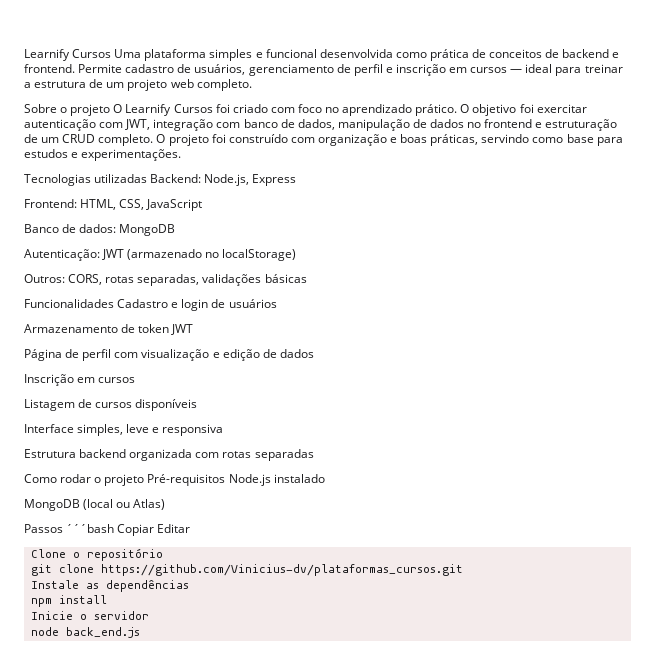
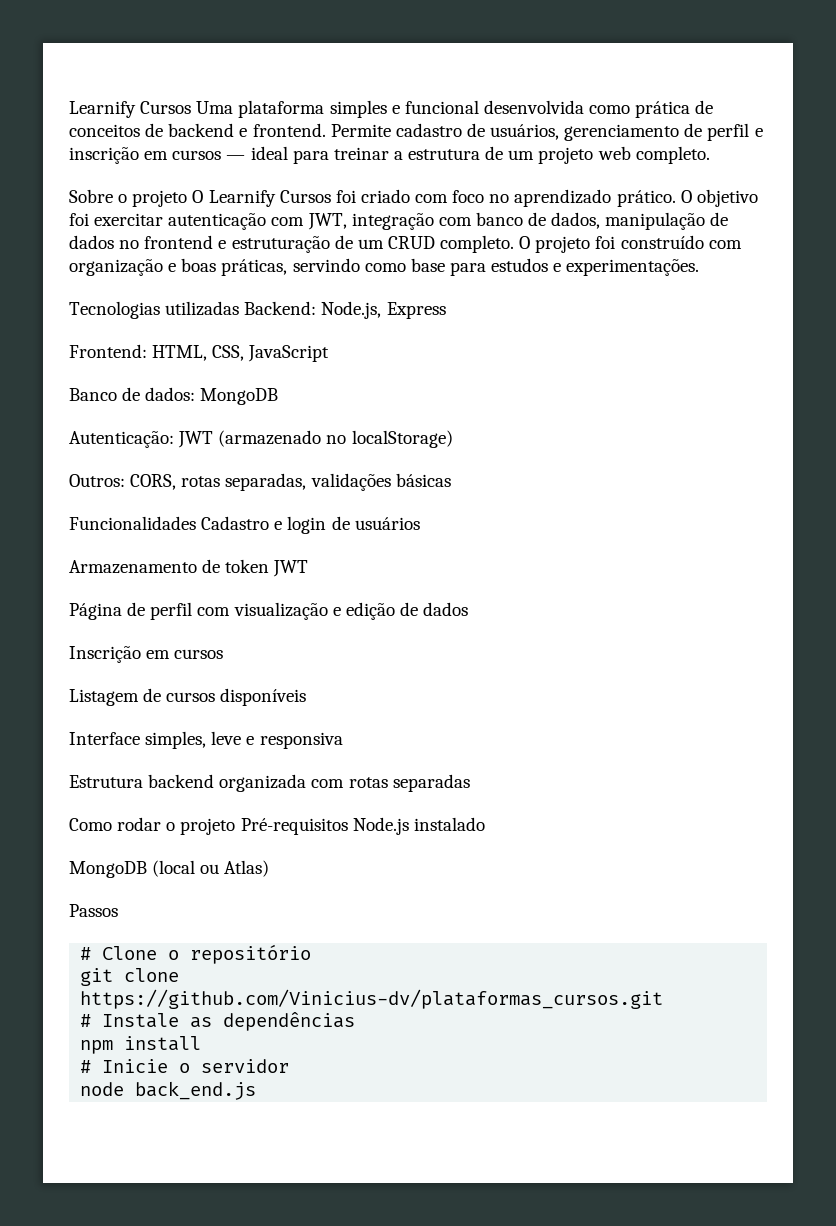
[66,524,191,536] ´´´bash Copiar Editar // -> [80,947,92,960] // #
(463, 570) none -> [80,1014,92,1027] #
(107, 599) none -> [80,1060,92,1073] #

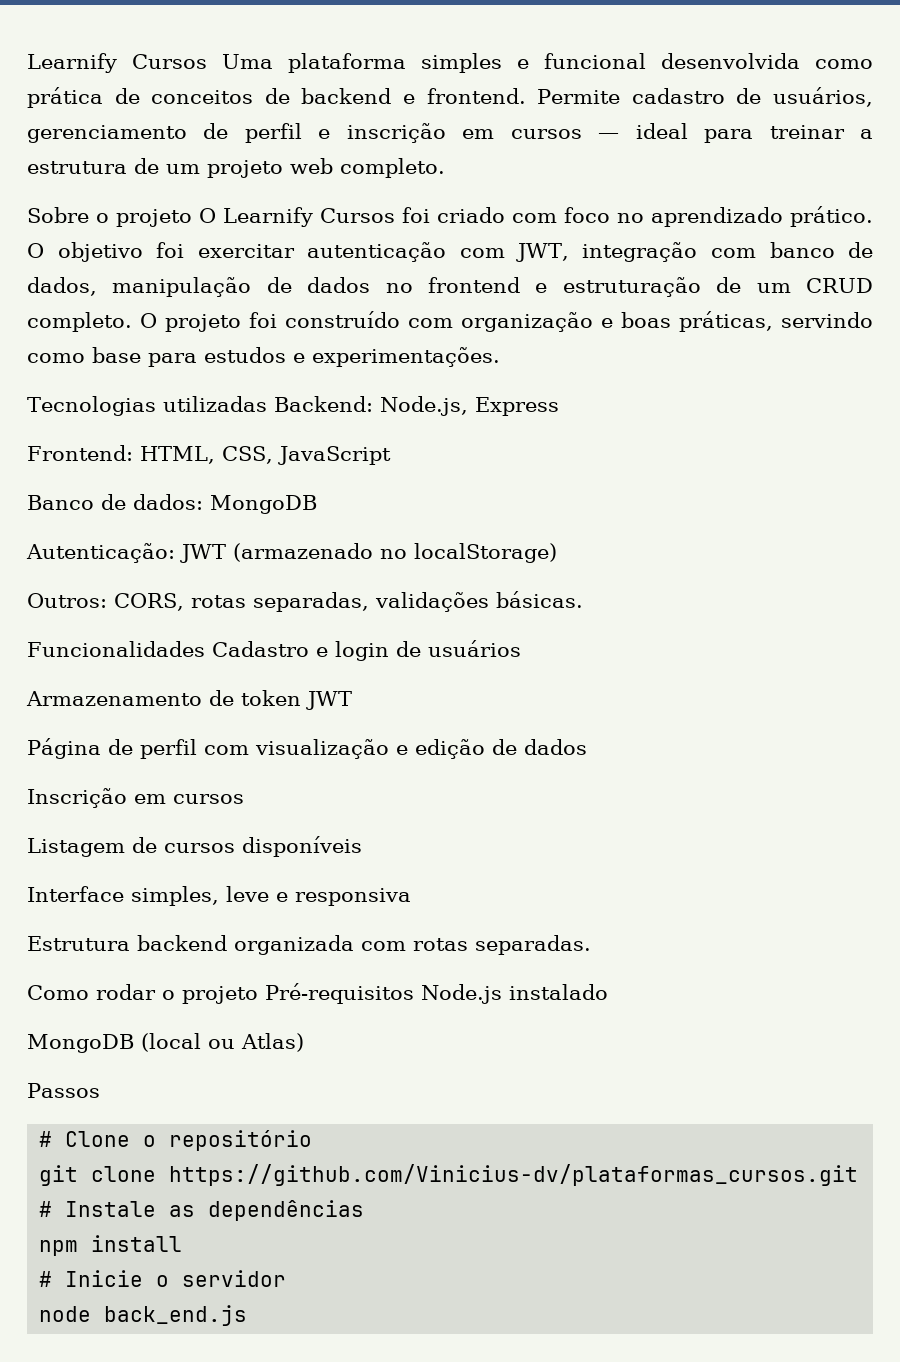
[395,473,451,487] básicas -> [495,591,583,608] básicas.
[392,774,470,792] separadas -> [475,935,591,955] separadas.

